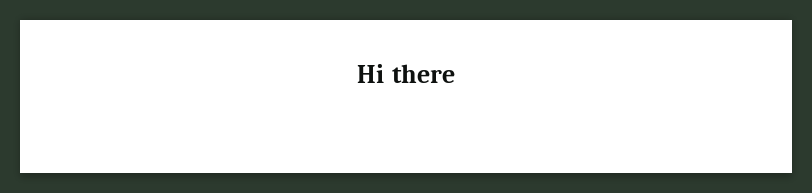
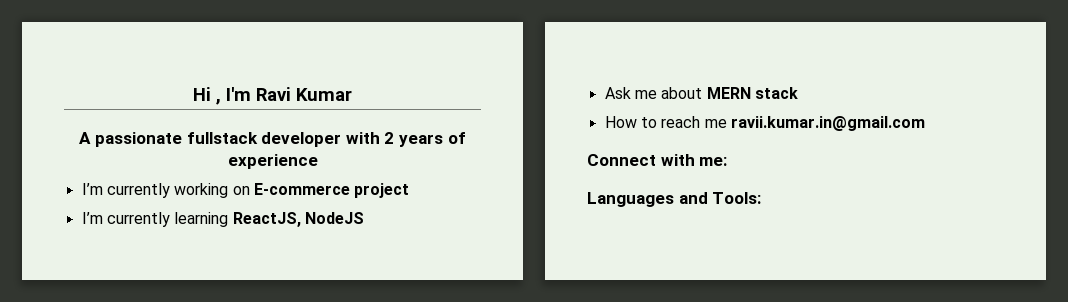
[391,64,455,83] there -> [216,87,352,105] [79,132,466,147] [227,154,318,169] [81,183,410,198] [81,212,364,227] [604,87,798,99] [604,116,925,131] [587,154,728,166] [587,192,762,207] , I'm Ravi Kumar // A passionate fullstack developer with 2 years of experience // I’m currently working on E-commerce project // I’m currently learning ReactJS, NodeJS // Ask me about MERN stack // How to reach me ravii.kumar.in@gmail.com // Connect with me: // Languages and Tools:

